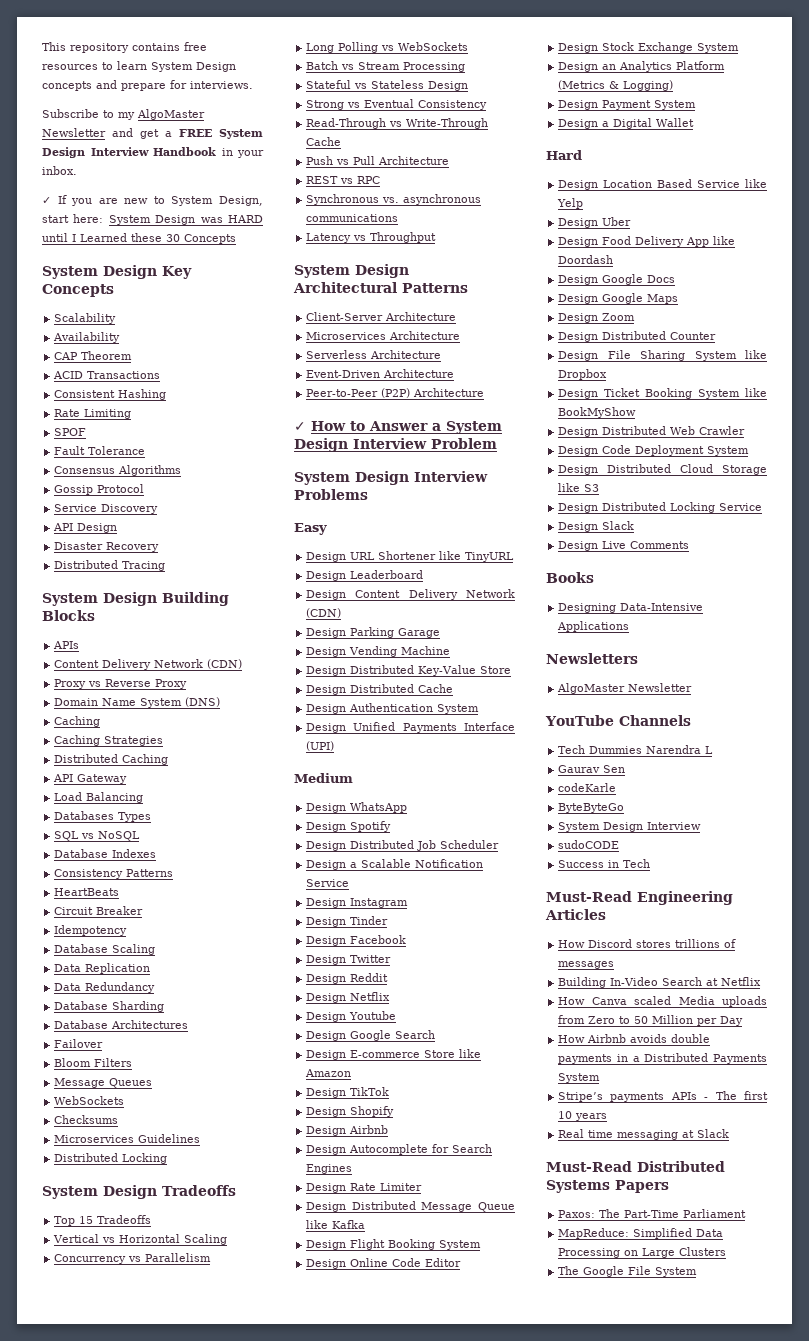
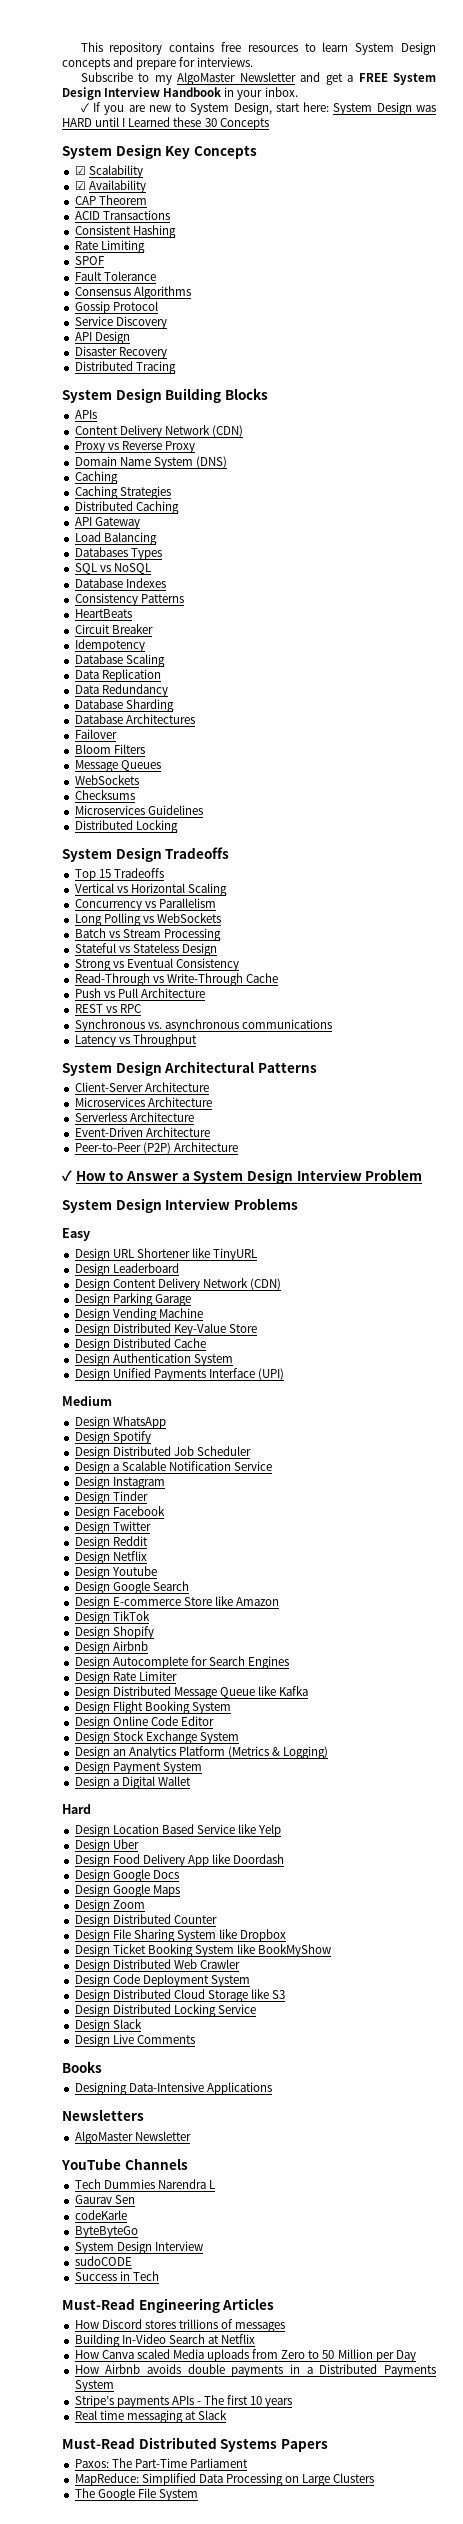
(114, 290) none -> [74,166,86,175] ☑
(117, 318) none -> [74,181,86,190] ☑

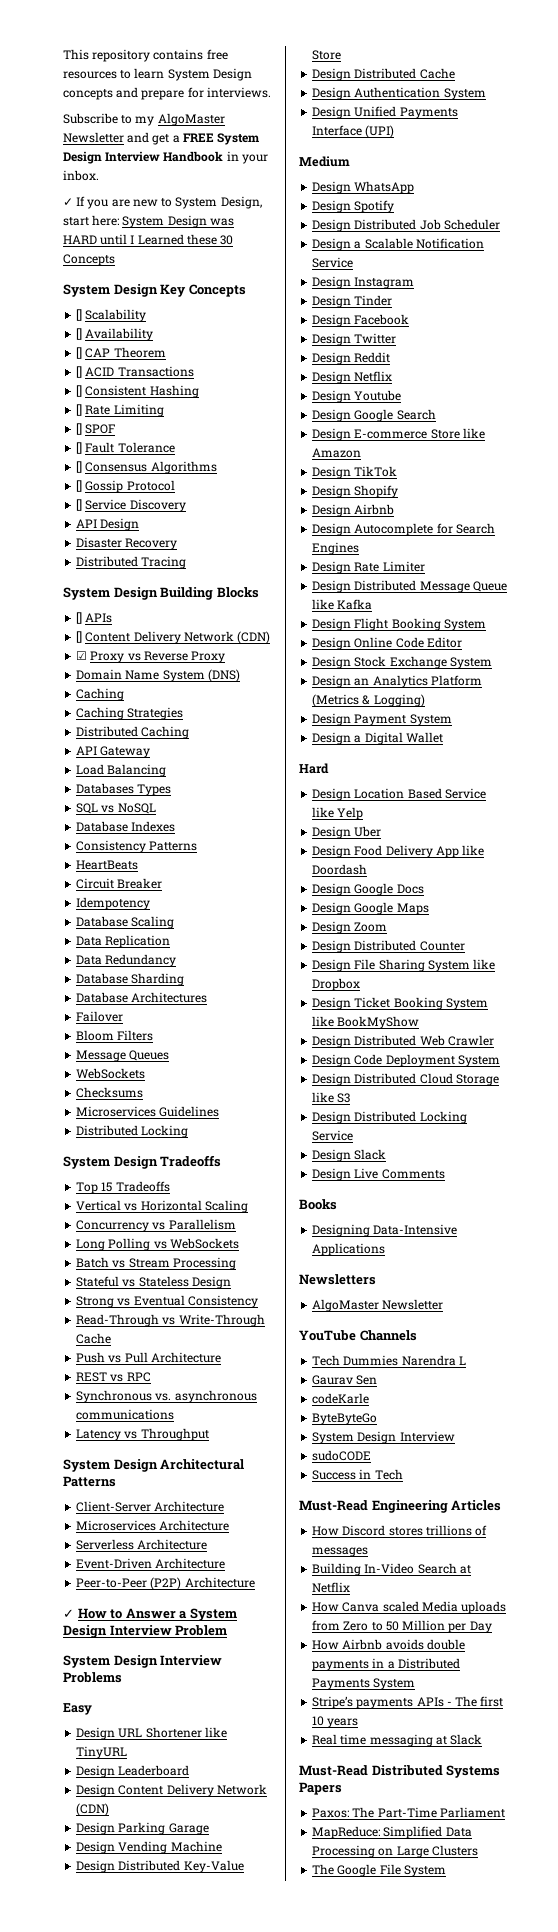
[74,166,86,175] ☑ -> [76,309,83,321] []
[74,181,86,190] ☑ -> [76,328,83,340] []
(146, 186) none -> [76,347,83,359] []
(147, 200) none -> [76,366,83,378] []
(170, 215) none -> [76,385,83,397] []
(176, 231) none -> [76,404,83,416] []
(145, 246) none -> [76,423,83,435] []
(105, 260) none -> [76,442,83,454] []
(156, 276) none -> [76,461,83,473] []
(191, 292) none -> [76,480,83,492] []
(158, 306) none -> [76,499,83,511] []
(268, 394) none -> [76,612,83,624] []
[74,425,243,438] Content Delivery Network (CDN) // -> [76,631,271,644] [76,651,88,660] [] Content Delivery Network (CDN) // ☑

